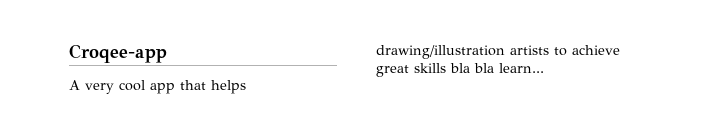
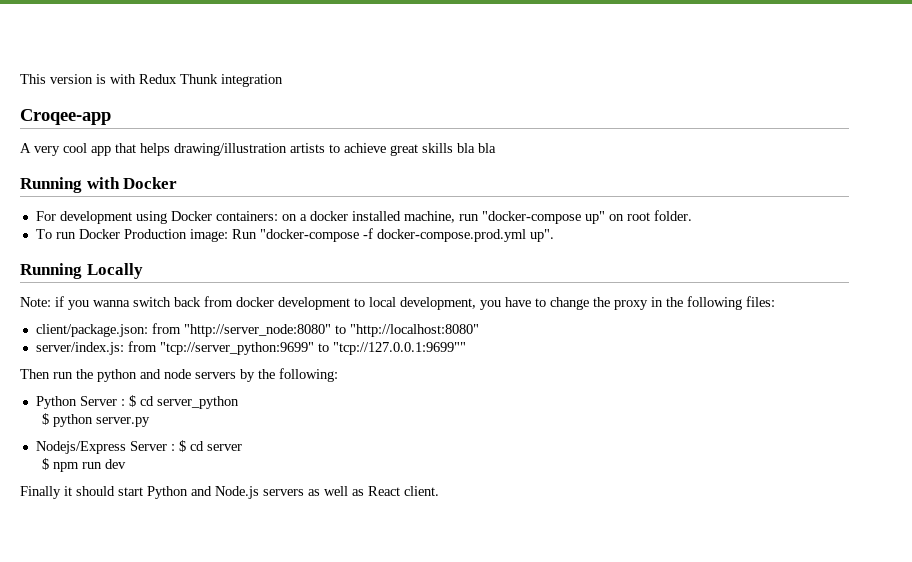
(69, 53) none -> [20,74,283,87] This version is with Redux Thunk integration //
[499,63,544,73] learn... -> [20,177,178,193] [35,210,692,224] [35,228,554,242] [20,263,143,279] [20,296,775,310] [35,323,479,337] [35,341,466,355] [20,368,338,382] [35,395,239,409] [42,413,151,427] [35,440,242,454] [42,458,127,472] [20,486,439,499] // Running with Docker // For development using Docker containers: on a docker installed machine, run "docker-compose up" on root folder. // To run Docker Production image: Run "docker-compose -f docker-compose.prod.yml up". // Running Locally // Note: if you wanna switch back from docker development to local development, you have to change the proxy in the following files: // client/package.json: from "http://server_node:8080" to "http://localhost:8080" // server/index.js: from "tcp://server_python:9699" to "tcp://127.0.0.1:9699"" // Then run the python and node servers by the following: // Python Server : $ cd server_python // $ python server.py // Nodejs/Express Server : $ cd server // $ npm run dev // Finally it should start Python and Node.js servers as well as React client.

